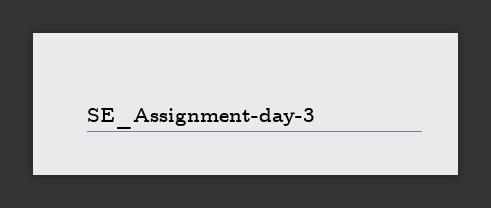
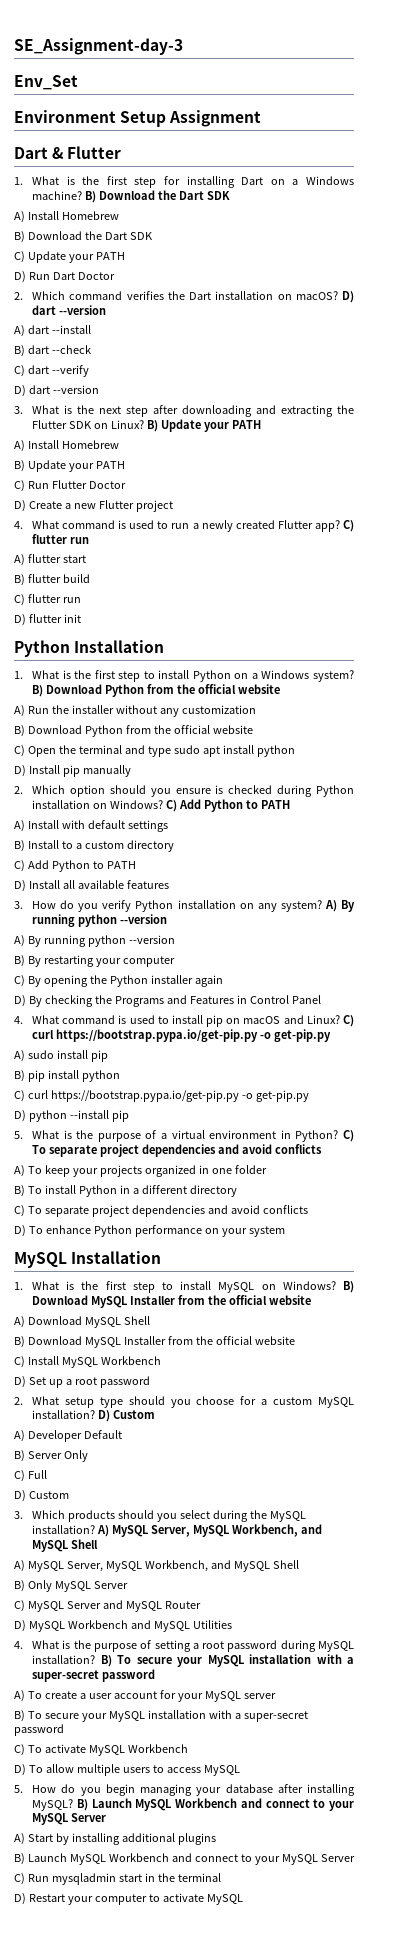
(315, 118) none -> [14,75,78,90] [14,110,262,127] [14,146,122,159] [14,176,354,188] [31,190,230,203] [14,211,119,223] [14,231,153,243] [14,251,125,263] [14,271,115,283] [14,291,354,303] [31,305,106,315] [14,325,91,337] [14,345,91,357] [14,365,89,377] [14,385,99,397] [14,405,354,417] [31,419,261,432] [14,440,119,452] [14,460,125,472] [14,480,126,492] [14,500,173,512] [14,520,354,532] [31,534,89,544] [14,554,86,566] [14,574,90,586] [14,594,81,606] [14,614,81,626] [14,640,165,657] [14,670,354,682] [31,684,280,697] [14,705,256,717] [14,725,253,737] [14,745,295,757] [14,765,131,777] [14,785,354,797] [31,799,290,812] [14,820,168,832] [14,840,174,852] [14,860,136,872] [14,880,169,892] [14,900,356,912] [31,914,167,927] [14,935,175,947] [14,955,175,967] [14,975,223,987] [14,995,321,1007] [14,1015,354,1027] [31,1029,331,1042] [14,1050,108,1062] [14,1070,120,1082] [14,1090,309,1102] [14,1110,129,1122] [14,1130,355,1142] [31,1144,322,1157] [14,1165,267,1177] [14,1185,237,1197] [14,1205,308,1217] [14,1225,285,1237] [14,1251,162,1268] [14,1281,354,1293] [31,1295,311,1308] [14,1316,150,1328] [14,1336,295,1348] [14,1356,161,1368] [14,1376,150,1388] [14,1396,355,1408] [31,1410,155,1422] [14,1430,122,1442] [14,1450,88,1462] [14,1470,47,1482] [14,1490,69,1502] [14,1510,306,1522] [31,1524,322,1537] [31,1539,98,1552] [14,1560,299,1572] [14,1580,128,1592] [14,1600,201,1612] [14,1620,232,1632] [14,1640,354,1652] [31,1654,354,1667] [31,1669,155,1682] [14,1690,276,1702] [14,1710,308,1722] [14,1724,64,1736] [14,1744,188,1756] [14,1764,240,1776] [14,1784,355,1796] [31,1798,354,1811] [31,1813,106,1825] [14,1833,216,1845] [14,1853,355,1865] [14,1873,221,1885] [14,1893,243,1905] // Env_Set // Environment Setup Assignment // Dart & Flutter // 1. What is the first step for installing Dart on a Windows machine? B) Download the Dart SDK // A) Install Homebrew // B) Download the Dart SDK // C) Update your PATH // D) Run Dart Doctor // 2. Which command verifies the Dart installation on macOS? D) dart --version // A) dart --install // B) dart --check // C) dart --verify // D) dart --version // 3. What is the next step after downloading and extracting the Flutter SDK on Linux? B) Update your PATH // A) Install Homebrew // B) Update your PATH // C) Run Flutter Doctor // D) Create a new Flutter project // 4. What command is used to run a newly created Flutter app? C) flutter run // A) flutter start // B) flutter build // C) flutter run // D) flutter init // Python Installation // 1. What is the first step to install Python on a Windows system? B) Download Python from the official website // A) Run the installer without any customization // B) Download Python from the official website // C) Open the terminal and type sudo apt install python // D) Install pip manually // 2. Which option should you ensure is checked during Python installation on Windows? C) Add Python to PATH // A) Install with default settings // B) Install to a custom directory // C) Add Python to PATH // D) Install all available features // 3. How do you verify Python installation on any system? A) By running python --version // A) By running python --version // B) By restarting your computer // C) By opening the Python installer again // D) By checking the Programs and Features in Control Panel // 4. What command is used to install pip on macOS and Linux? C) curl https://bootstrap.pypa.io/get-pip.py -o get-pip.py // A) sudo install pip // B) pip install python // C) curl https://bootstrap.pypa.io/get-pip.py -o get-pip.py // D) python --install pip // 5. What is the purpose of a virtual environment in Python? C) To separate project dependencies and avoid conflicts // A) To keep your projects organized in one folder // B) To install Python in a different directory // C) To separate project dependencies and avoid conflicts // D) To enhance Python performance on your system // MySQL Installation // 1. What is the first step to install MySQL on Windows? B) Download MySQL Installer from the official website // A) Download MySQL Shell // B) Download MySQL Installer from the official website // C) Install MySQL Workbench // D) Set up a root password // 2. What setup type should you choose for a custom MySQL installation? D) Custom // A) Developer Default // B) Server Only // C) Full // D) Custom // 3. Which products should you select during the MySQL installation? A) MySQL Server, MySQL Workbench, and MySQL Shell // A) MySQL Server, MySQL Workbench, and MySQL Shell // B) Only MySQL Server // C) MySQL Server and MySQL Router // D) MySQL Workbench and MySQL Utilities // 4. What is the purpose of setting a root password during MySQL installation? B) To secure your MySQL installation with a super-secret password // A) To create a user account for your MySQL server // B) To secure your MySQL installation with a super-secret password // C) To activate MySQL Workbench // D) To allow multiple users to access MySQL // 5. How do you begin managing your database after installing MySQL? B) Launch MySQL Workbench and connect to your MySQL Server // A) Start by installing additional plugins // B) Launch MySQL Workbench and connect to your MySQL Server // C) Run mysqladmin start in the terminal // D) Restart your computer to activate MySQL

